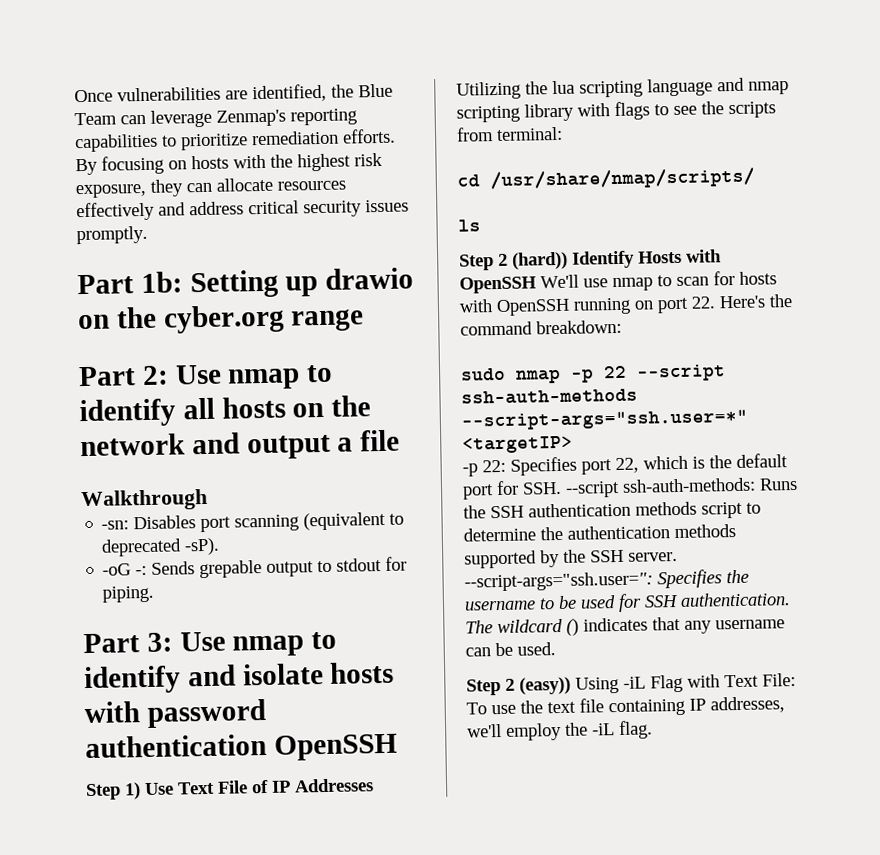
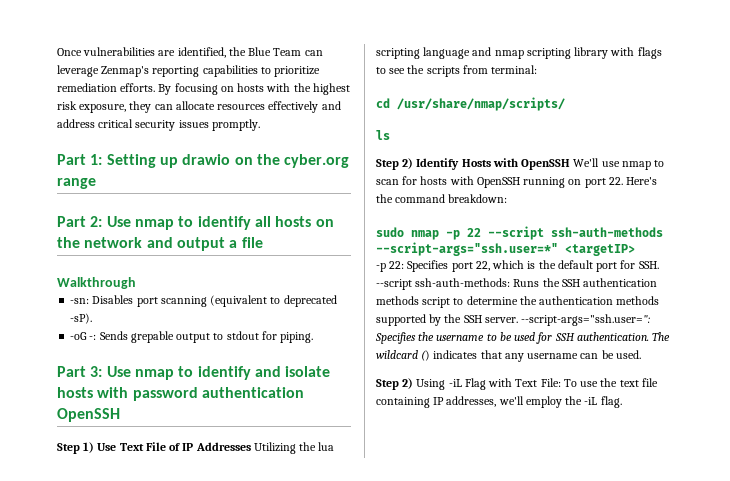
[140,271,183,294] 1b: -> [90,154,103,165] 1:
[498,251,568,270] 2 (hard)) -> [402,158,414,169] 2)
[505,676,571,695] 2 (easy)) -> [402,378,414,389] 2)

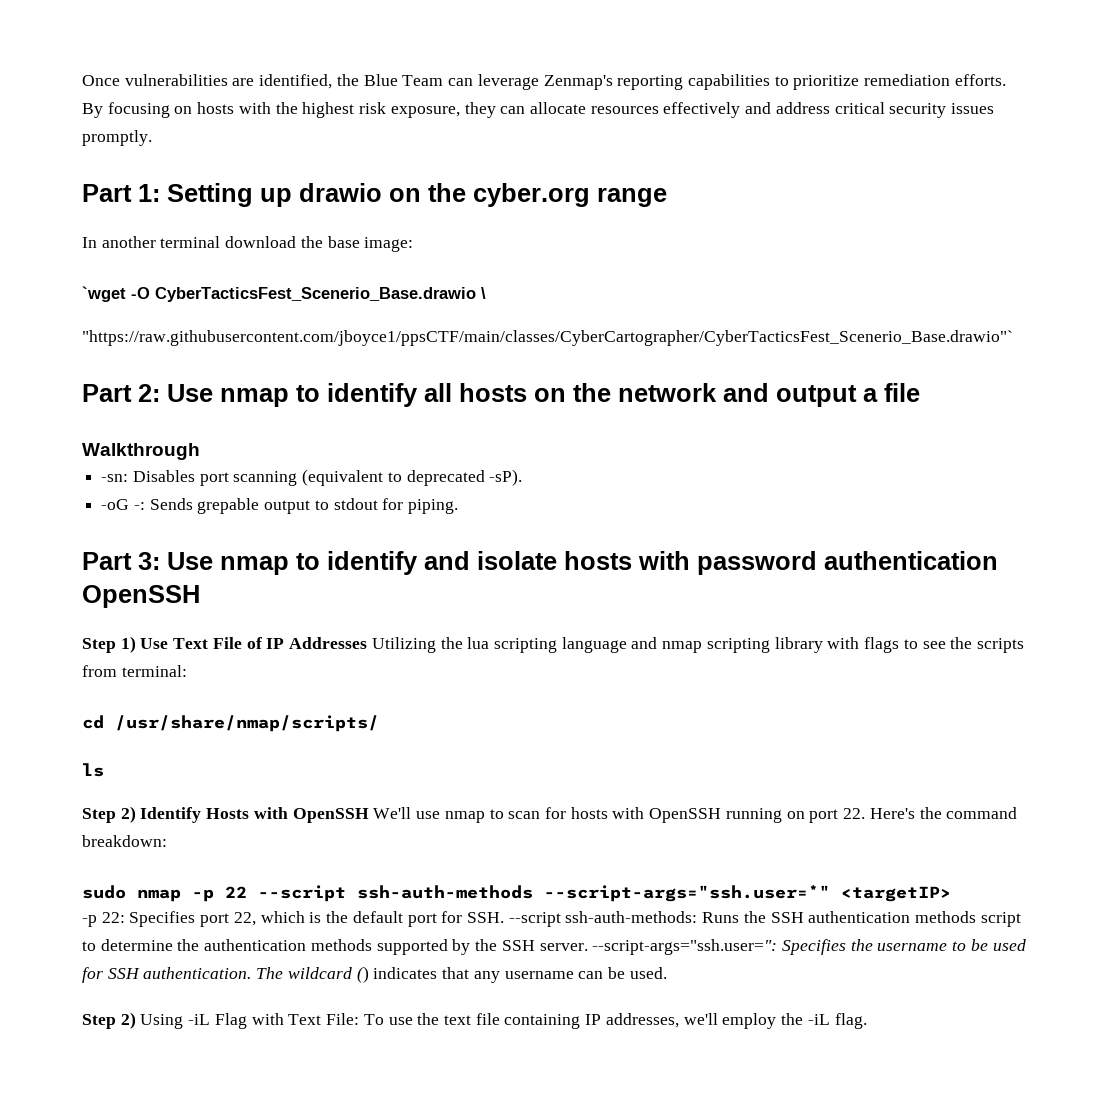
(96, 183) none -> [82,236,414,252] [82,286,486,302] [82,330,1013,346] // In another terminal download the base image: // `wget -O CyberTacticsFest_Scenerio_Base.drawio \ // "https://raw.githubusercontent.com/jboyce1/ppsCTF/main/classes/CyberCartographer/CyberTacticsFest_Scenerio_Base.drawio"`

